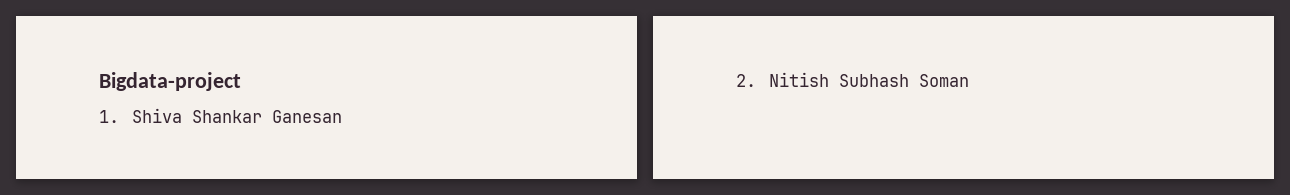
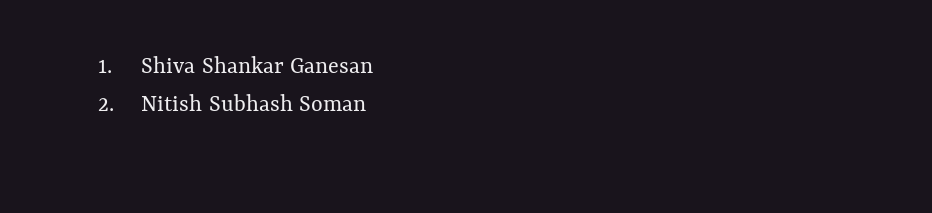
[99,72,241,91] Bigdata-project // -> (98, 66) none

